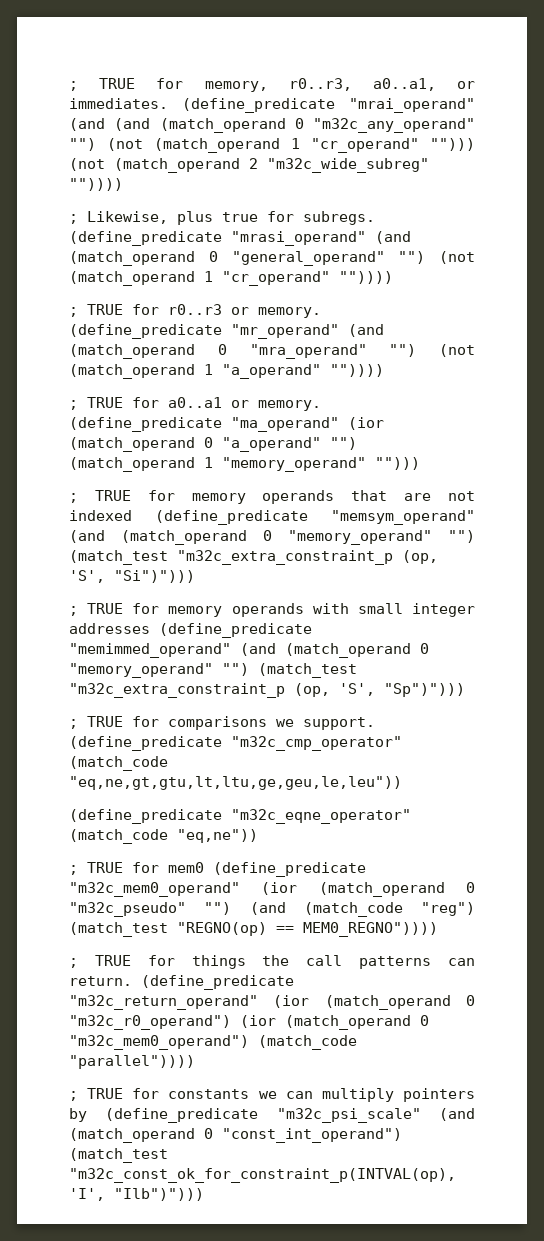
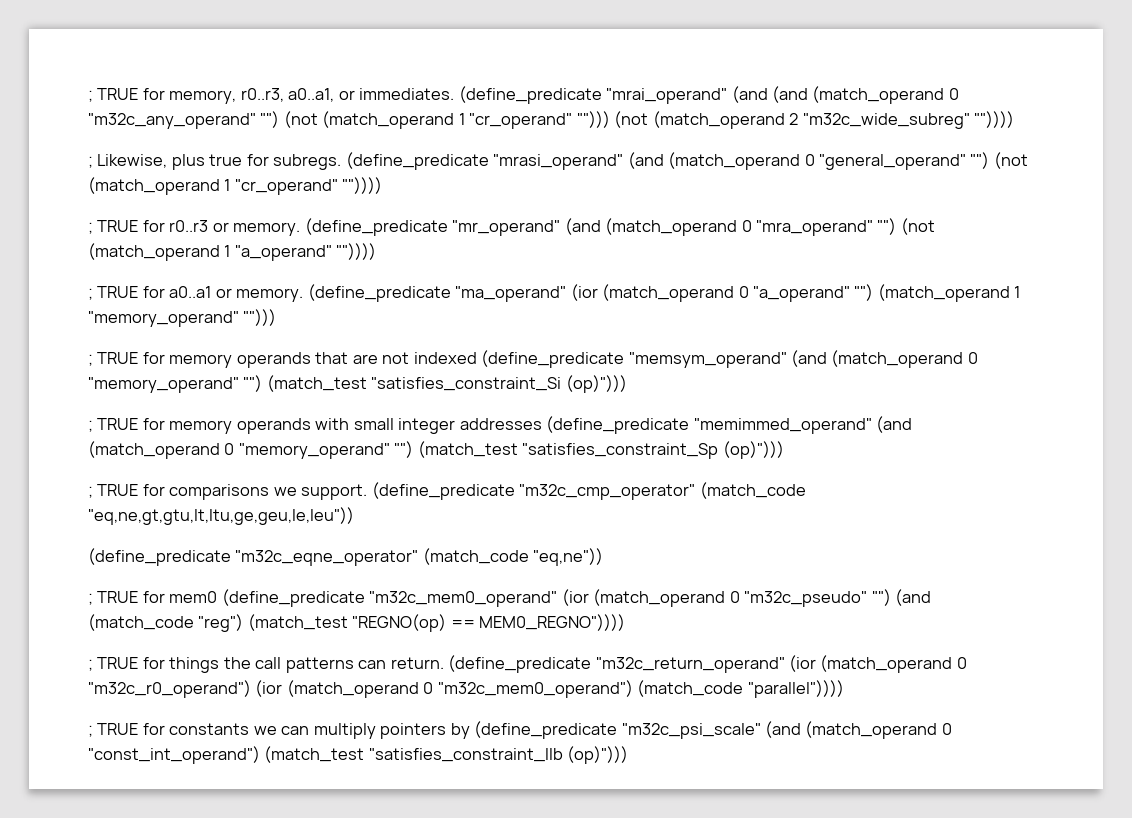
[177,550,438,565] [69,570,195,583] "m32c_extra_constraint_p (op, 'S', "Si")"))) -> [371,375,627,393] "satisfies_constraint_Si (op)")))
[69,683,465,698] "m32c_extra_constraint_p (op, 'S', "Sp")"))) -> [522,441,784,459] "satisfies_constraint_Sp (op)")))
[69,1168,456,1183] [69,1188,204,1201] "m32c_const_ok_for_constraint_p(INTVAL(op), 'I', "Ilb")"))) -> [368,746,629,764] "satisfies_constraint_Ilb (op)")))

